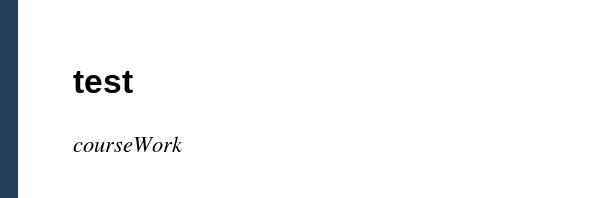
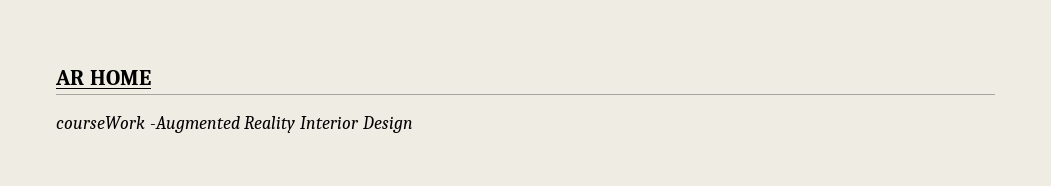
[73,71,133,93] test -> [55,70,151,85] AR HOME
(183, 144) none -> [149,116,413,133] -Augmented Reality Interior Design

